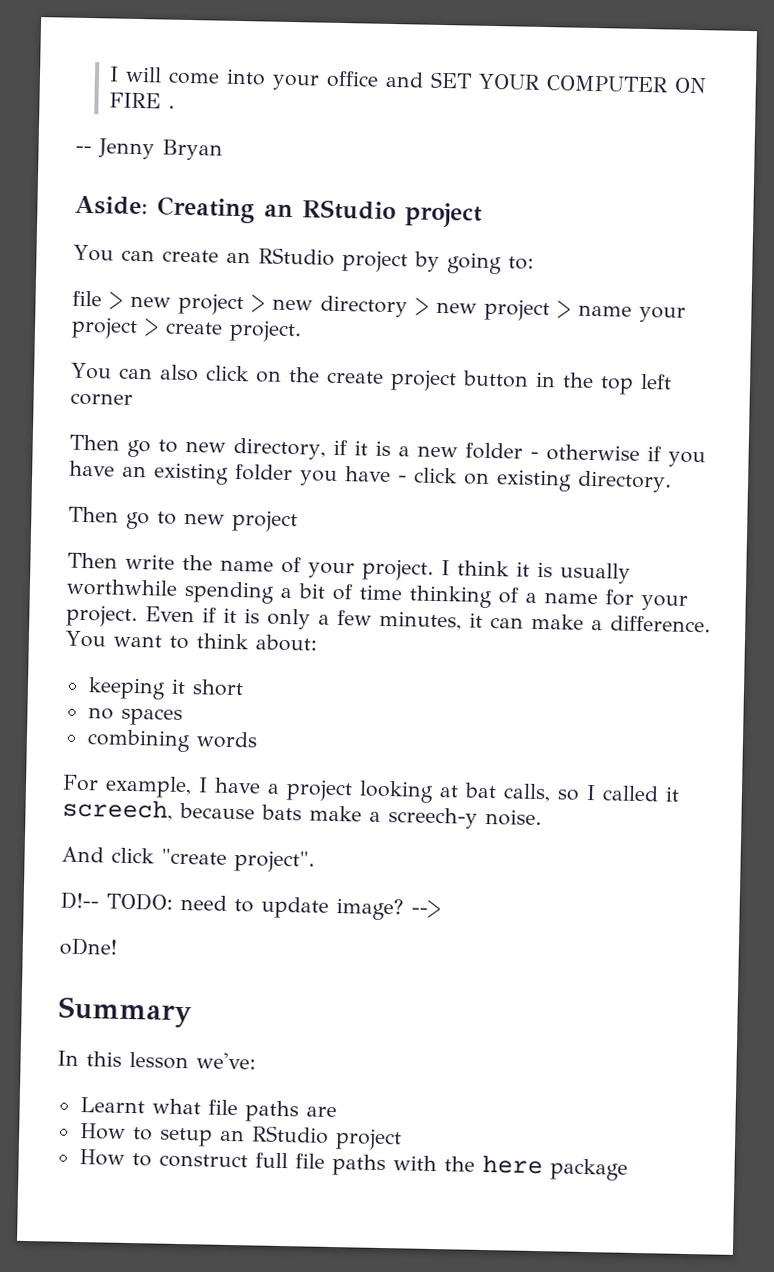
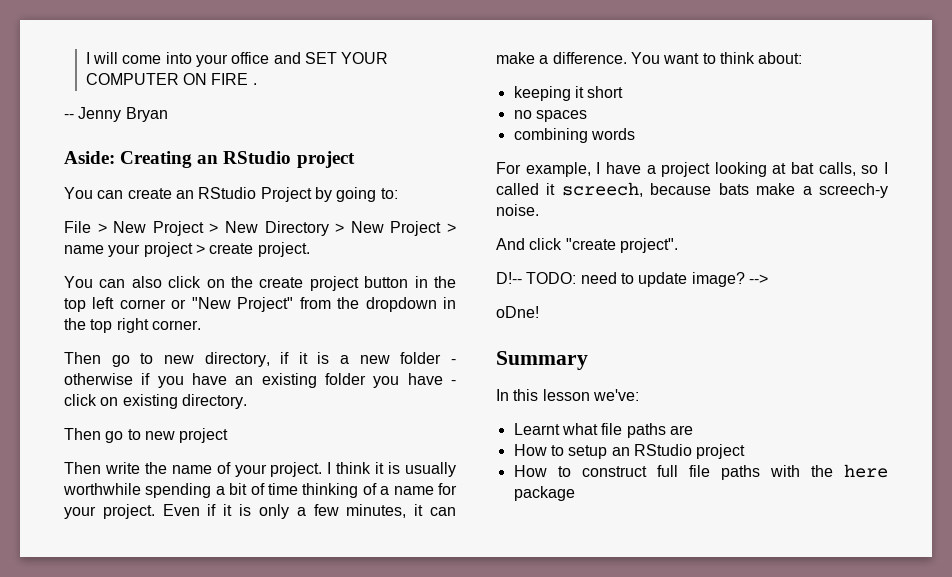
[341,250,408,273] project -> [260,187,312,202] Project
[72,290,550,322] file > new project > new directory > new project -> [64,221,442,236] File > New Project > New Directory > New Project
(133, 399) none -> [171,297,457,312] [64,318,201,333] or "New Project" from the dropdown in the top right corner.

